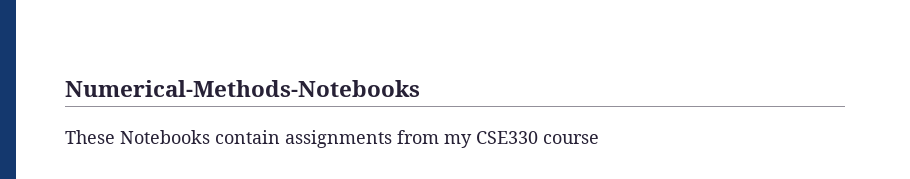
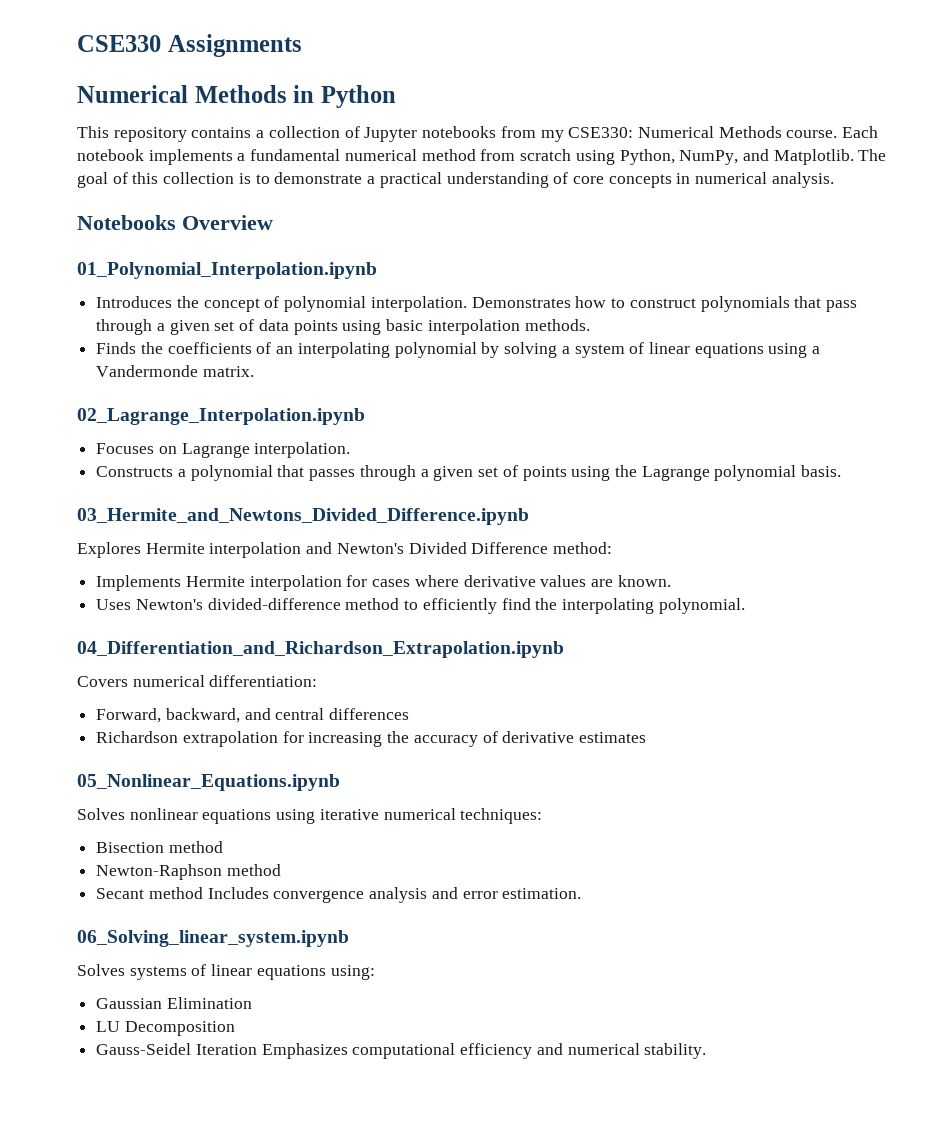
[65,80,420,97] [65,130,599,148] Numerical-Methods-Notebooks // These Notebooks contain assignments from my CSE330 course -> [77,34,302,57] [77,85,396,108] [77,126,879,142] [77,149,887,165] [77,172,834,188] [77,215,273,230] [77,262,377,279] [96,296,857,312] [96,319,590,335] [96,342,821,358] [96,365,254,377] [77,408,365,425] [96,442,351,458] [96,465,842,481] [77,508,529,525] [77,542,613,558] [96,575,671,591] [96,598,745,614] [77,641,564,658] [77,675,318,687] [96,708,410,723] [96,731,647,747] [77,774,340,791] [77,808,543,824] [96,841,223,853] [96,864,281,880] [96,887,582,903] [77,930,349,947] [77,964,375,980] [96,997,252,1009] [96,1021,235,1036] [96,1043,707,1059] CSE330 Assignments // Numerical Methods in Python // This repository contains a collection of Jupyter notebooks from my CSE330: Numerical Methods course. Each notebook implements a fundamental numerical method from scratch using Python, NumPy, and Matplotlib. The goal of this collection is to demonstrate a practical understanding of core concepts in numerical analysis. // Notebooks Overview // 01_Polynomial_Interpolation.ipynb // Introduces the concept of polynomial interpolation. Demonstrates how to construct polynomials that pass through a given set of data points using basic interpolation methods. // Finds the coefficients of an interpolating polynomial by solving a system of linear equations using a Vandermonde matrix. // 02_Lagrange_Interpolation.ipynb // Focuses on Lagrange interpolation. // Constructs a polynomial that passes through a given set of points using the Lagrange polynomial basis. // 03_Hermite_and_Newtons_Divided_Difference.ipynb // Explores Hermite interpolation and Newton's Divided Difference method: // Implements Hermite interpolation for cases where derivative values are known. // Uses Newton's divided-difference method to efficiently find the interpolating polynomial. // 04_Differentiation_and_Richardson_Extrapolation.ipynb // Covers numerical differentiation: // Forward, backward, and central differences // Richardson extrapolation for increasing the accuracy of derivative estimates // 05_Nonlinear_Equations.ipynb // Solves nonlinear equations using iterative numerical techniques: // Bisection method // Newton-Raphson method // Secant method Includes convergence analysis and error estimation. // 06_Solving_linear_system.ipynb // Solves systems of linear equations using: // Gaussian Elimination // LU Decomposition // Gauss-Seidel Iteration Emphasizes computational efficiency and numerical stability.

